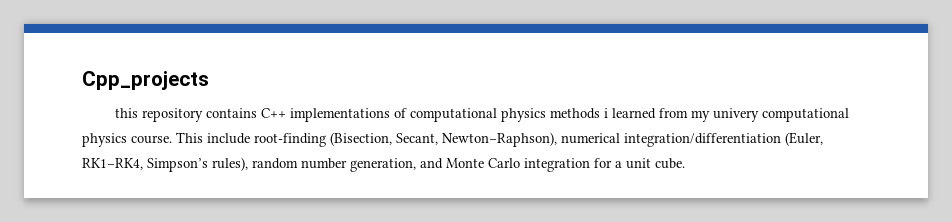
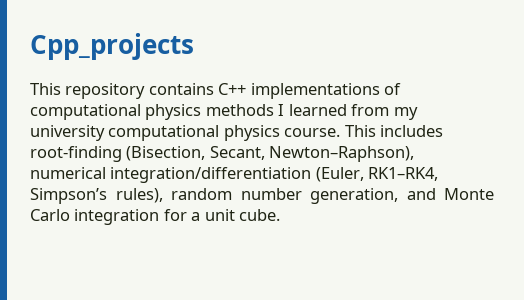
[114,108,138,118] this -> [30,83,61,95] This
[603,108,608,118] i -> [278,104,285,116] I
[712,108,759,122] univery -> [30,125,105,141] university
[207,133,250,144] include -> [380,125,444,137] includes

